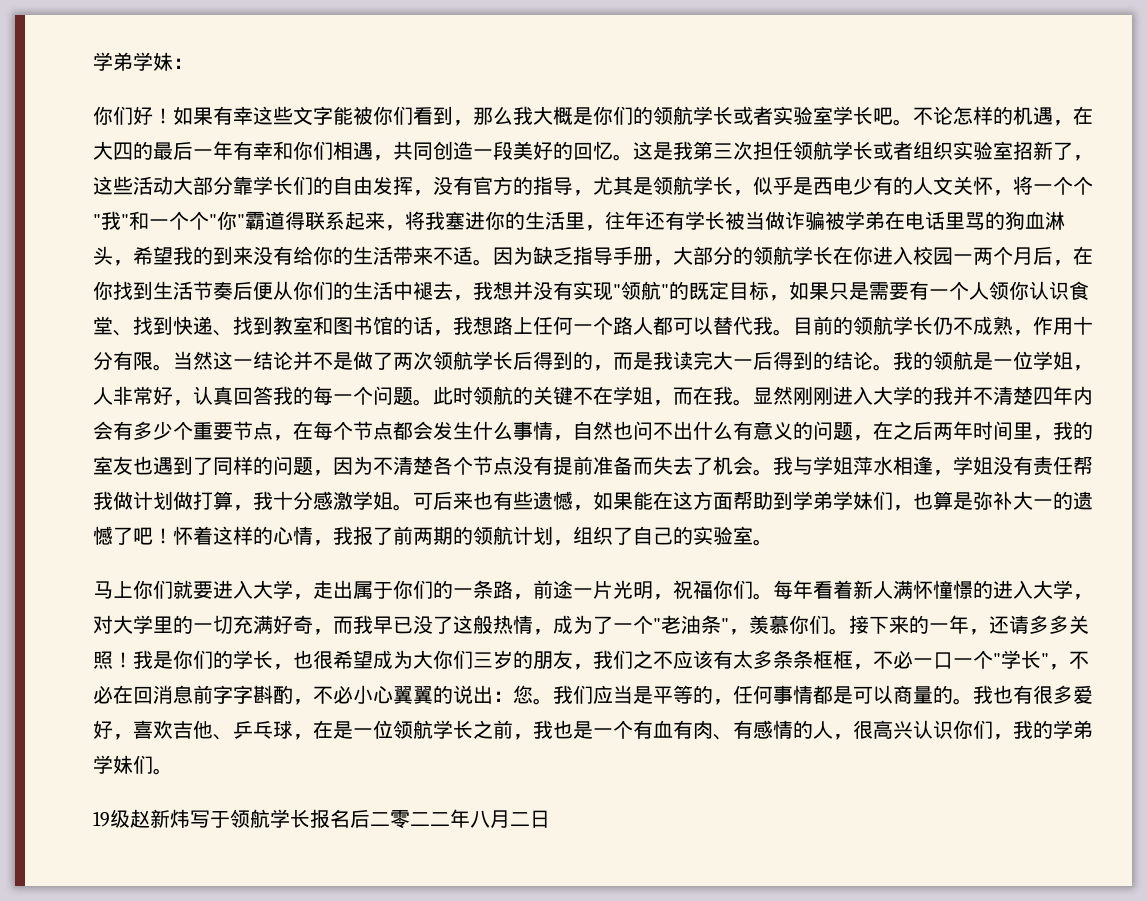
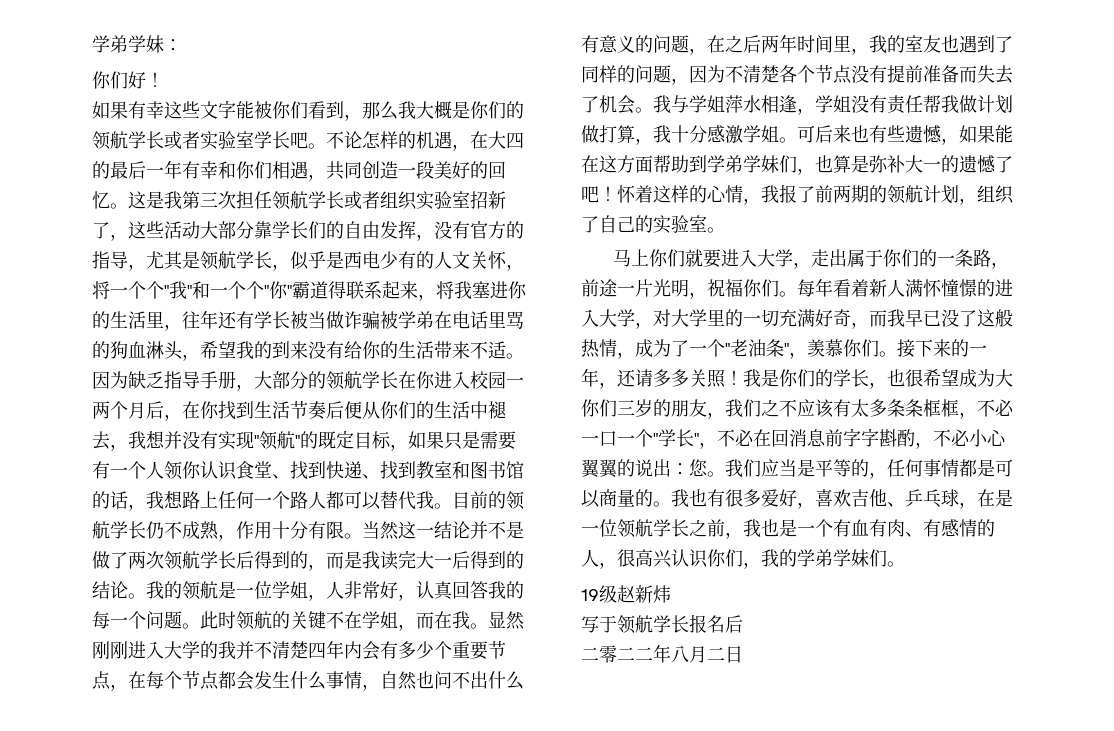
(173, 116) none -> (164, 79) //
(190, 818) none -> (671, 594) //
(370, 818) none -> (743, 624) //

